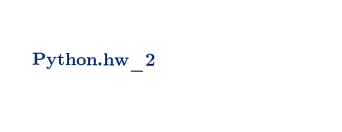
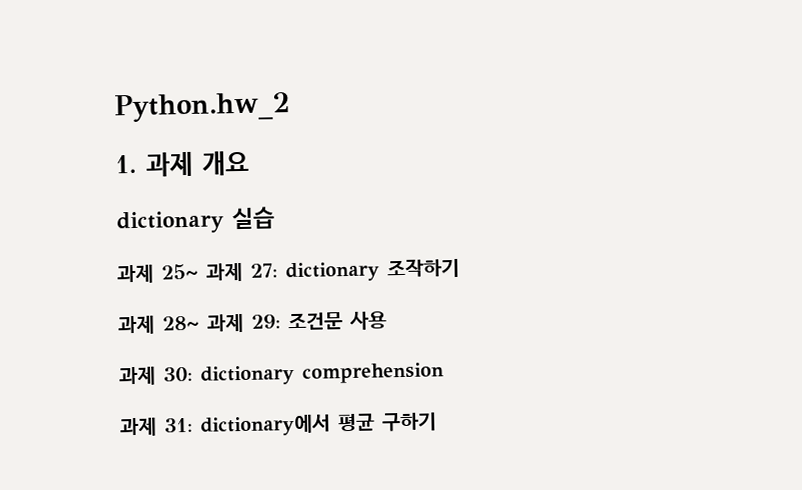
(156, 62) none -> [115,150,249,177] [116,206,275,235] [117,257,460,284] [118,311,387,335] [119,362,444,386] [120,412,437,437] // 1. 과제 개요 // dictionary 실습 // 과제 25~ 과제 27: dictionary 조작하기 // 과제 28~ 과제 29: 조건문 사용 // 과제 30: dictionary comprehension // 과제 31: dictionary에서 평균 구하기

